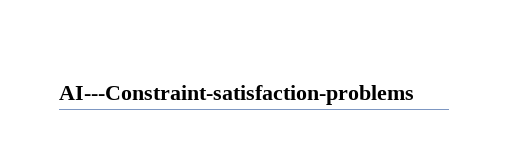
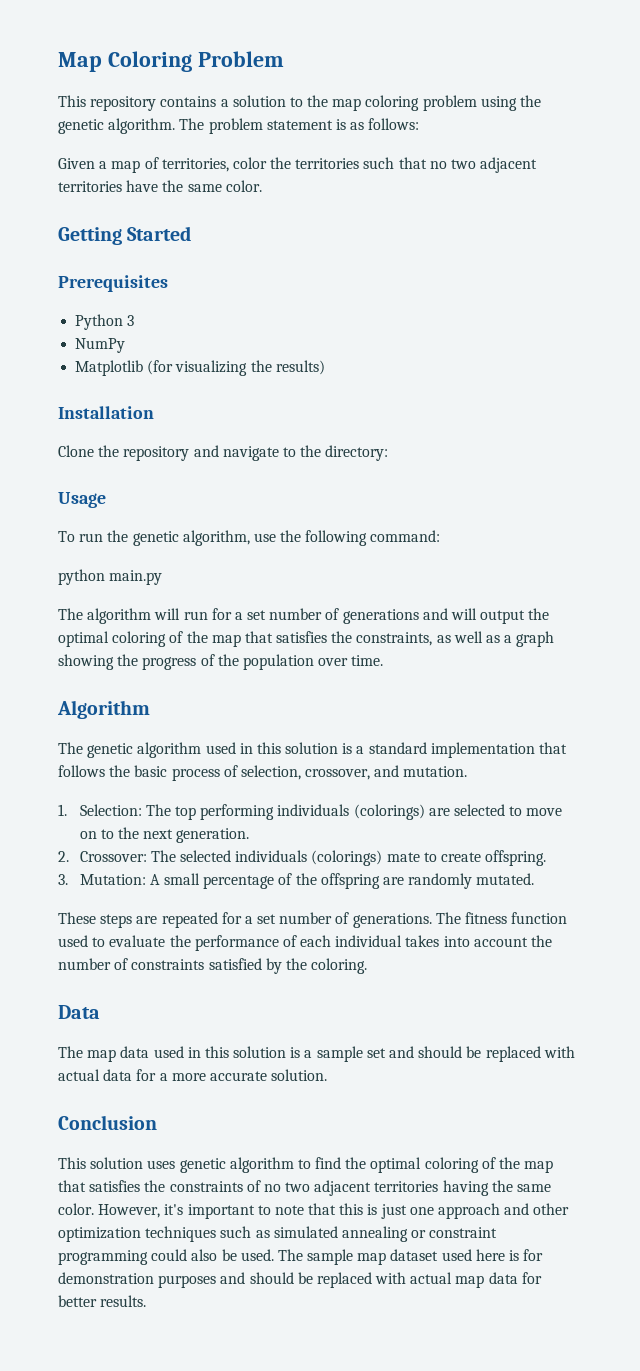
[59,85,414,105] AI---Constraint-satisfaction-problems -> [58,51,284,72] [58,95,542,111] [58,118,420,134] [58,157,538,173] [58,180,262,192] [58,226,192,245] [58,275,168,292] [75,314,135,330] [75,338,126,353] [75,360,325,376] [58,406,154,419] [58,445,389,461] [58,492,106,508] [58,530,441,546] [58,569,163,585] [58,608,550,624] [58,631,555,647] [58,654,384,670] [57,700,150,719] [58,742,568,758] [58,765,468,781] [58,804,563,820] [79,827,250,843] [58,850,547,866] [58,873,535,889] [58,912,568,928] [58,935,553,951] [58,958,368,974] [58,1005,100,1019] [58,1046,575,1062] [58,1069,328,1081] [58,1115,157,1130] [58,1157,554,1173] [58,1180,552,1196] [58,1203,570,1219] [58,1226,498,1242] [58,1249,544,1265] [58,1272,542,1288] [58,1295,147,1307] Map Coloring Problem // This repository contains a solution to the map coloring problem using the genetic algorithm. The problem statement is as follows: // Given a map of territories, color the territories such that no two adjacent territories have the same color. // Getting Started // Prerequisites // Python 3 // NumPy // Matplotlib (for visualizing the results) // Installation // Clone the repository and navigate to the directory: // Usage // To run the genetic algorithm, use the following command: // python main.py // The algorithm will run for a set number of generations and will output the optimal coloring of the map that satisfies the constraints, as well as a graph showing the progress of the population over time. // Algorithm // The genetic algorithm used in this solution is a standard implementation that follows the basic process of selection, crossover, and mutation. // 1. Selection: The top performing individuals (colorings) are selected to move on to the next generation. // 2. Crossover: The selected individuals (colorings) mate to create offspring. // 3. Mutation: A small percentage of the offspring are randomly mutated. // These steps are repeated for a set number of generations. The fitness function used to evaluate the performance of each individual takes into account the number of constraints satisfied by the coloring. // Data // The map data used in this solution is a sample set and should be replaced with actual data for a more accurate solution. // Conclusion // This solution uses genetic algorithm to find the optimal coloring of the map that satisfies the constraints of no two adjacent territories having the same color. However, it's important to note that this is just one approach and other optimization techniques such as simulated annealing or constraint programming could also be used. The sample map dataset used here is for demonstration purposes and should be replaced with actual map data for better results.

